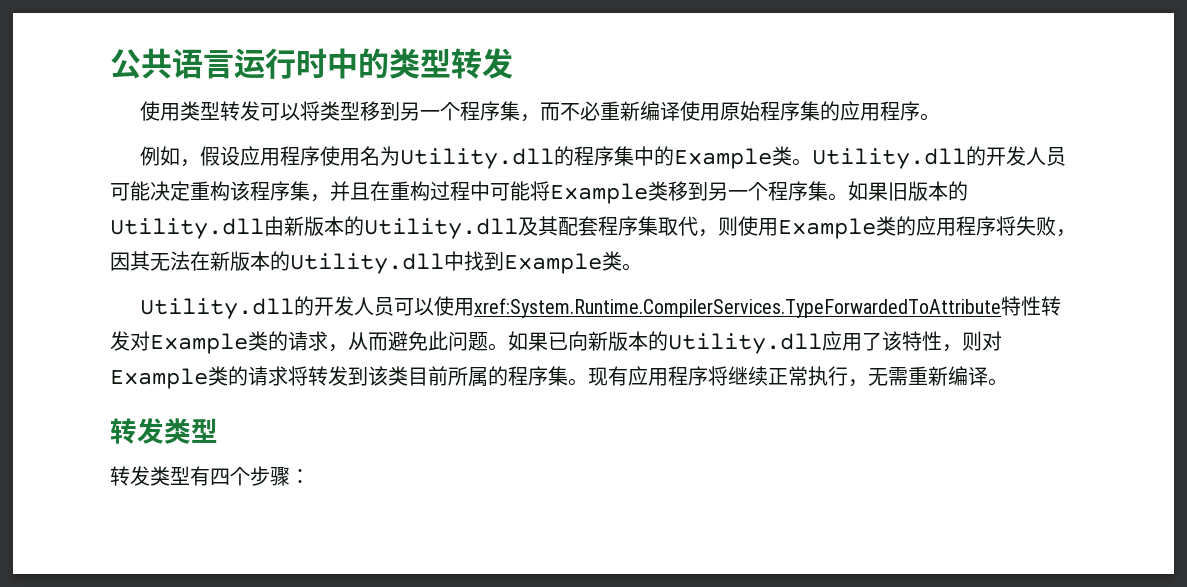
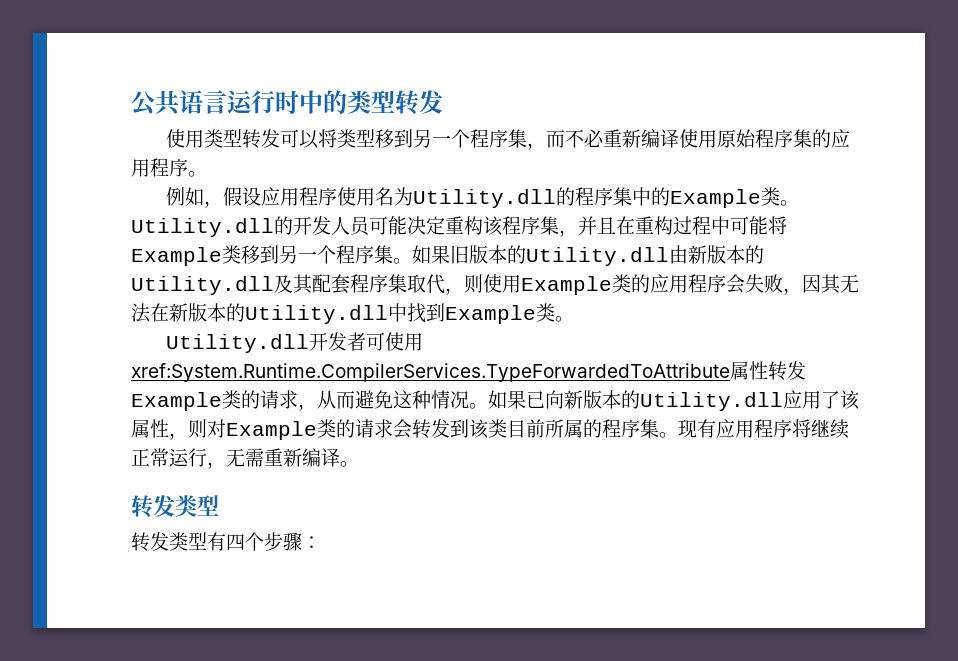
[996,216,1016,236] 将 -> [726,274,745,294] 会
[293,296,1061,318] [110,331,150,351] 的开发人员可以使用xref:System.Runtime.CompilerServices.TypeForwardedToAttribute特性转发对 -> [309,332,424,351] [131,361,806,382] 开发者可使用xref:System.Runtime.CompilerServices.TypeForwardedToAttribute属性转发
[428,331,488,351] 此问题 -> [393,390,469,409] 这种情况
[902,331,922,351] 特 -> [131,419,150,438] 属
[288,366,308,386] 将 -> [393,419,412,439] 会
[808,366,828,386] 执 -> [169,448,189,467] 运

